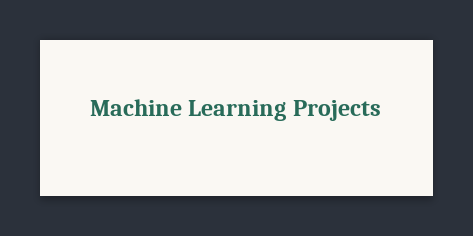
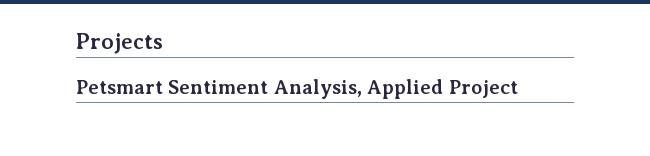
[90,99,287,121] Machine Learning -> (76, 43) none
(381, 110) none -> [76,79,518,99] // Petsmart Sentiment Analysis, Applied Project

